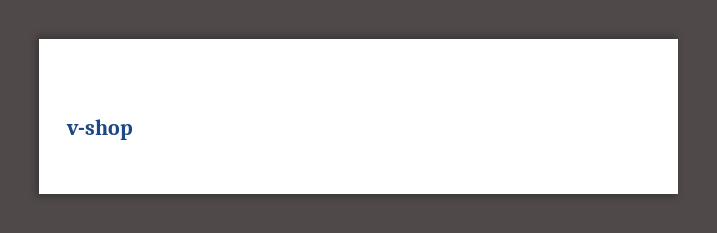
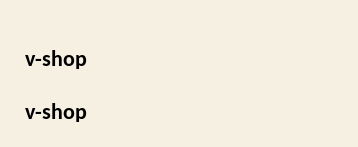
[66,119,133,140] v-shop -> [25,50,87,69] [25,103,87,122] v-shop // v-shop

